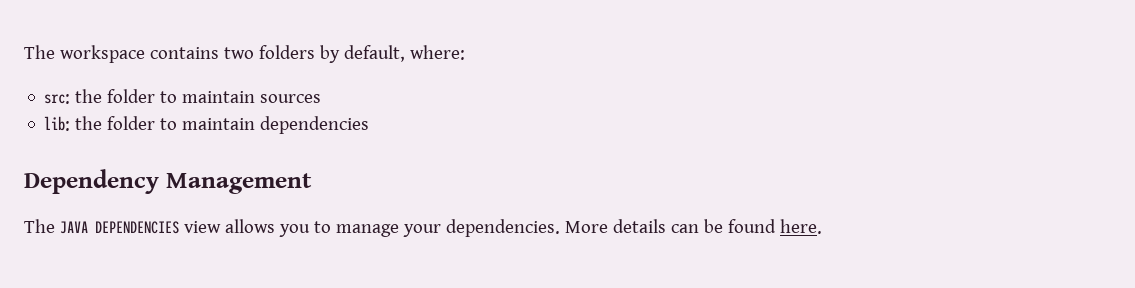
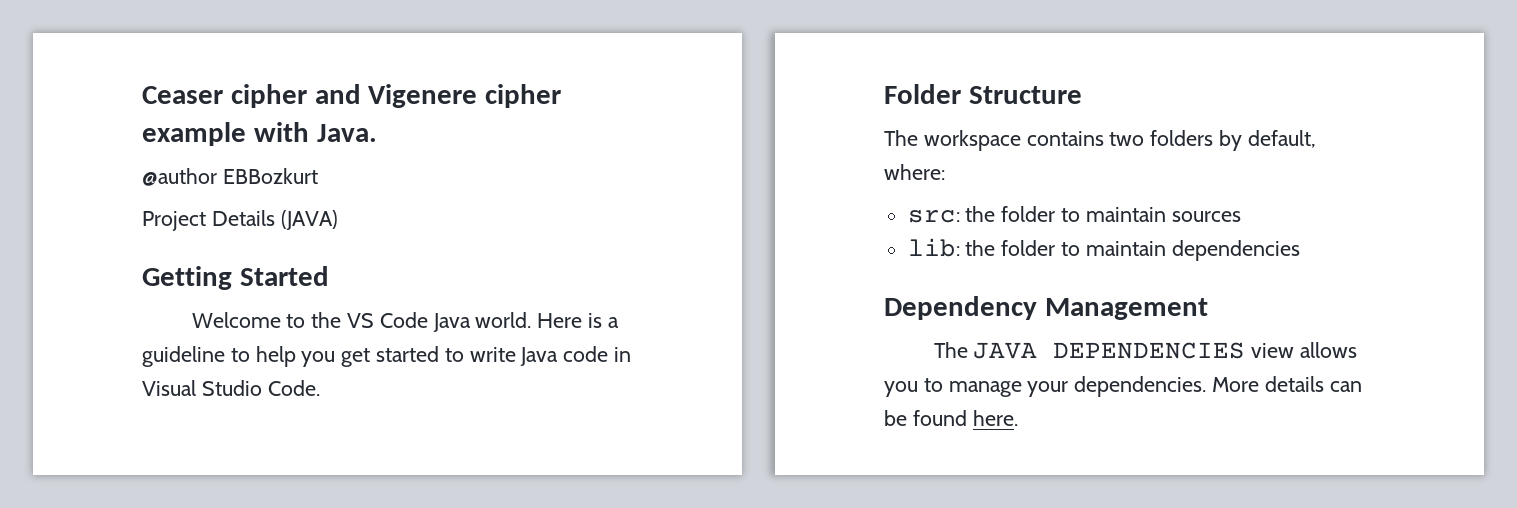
(24, 52) none -> [142,84,562,108] [142,122,377,146] [142,168,318,186] [142,210,338,231] [142,266,329,290] [191,312,619,332] [142,346,632,367] [142,380,320,396] [884,84,1082,104] Ceaser cipher and Vigenere cipher example with Java. // @author EBBozkurt // Project Details (JAVA) // Getting Started // Welcome to the VS Code Java world. Here is a guideline to help you get started to write Java code in Visual Studio Code. // Folder Structure //

